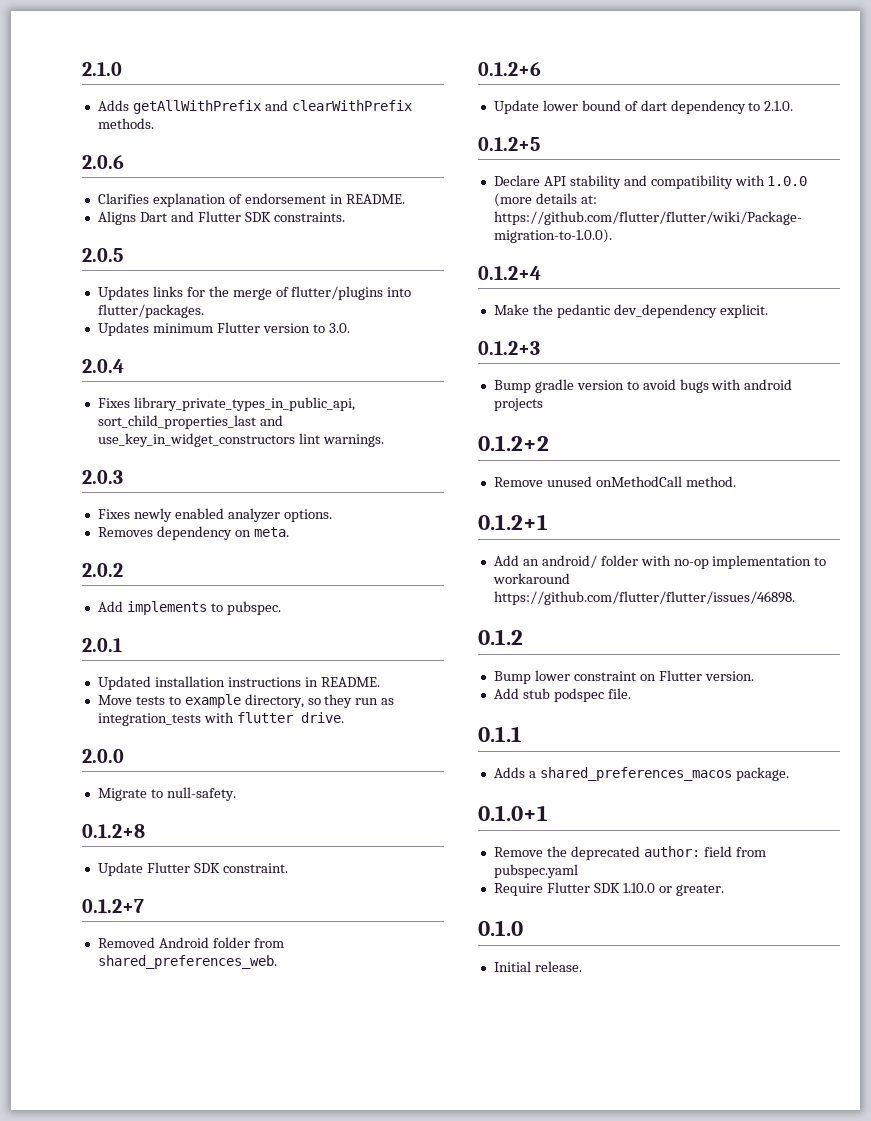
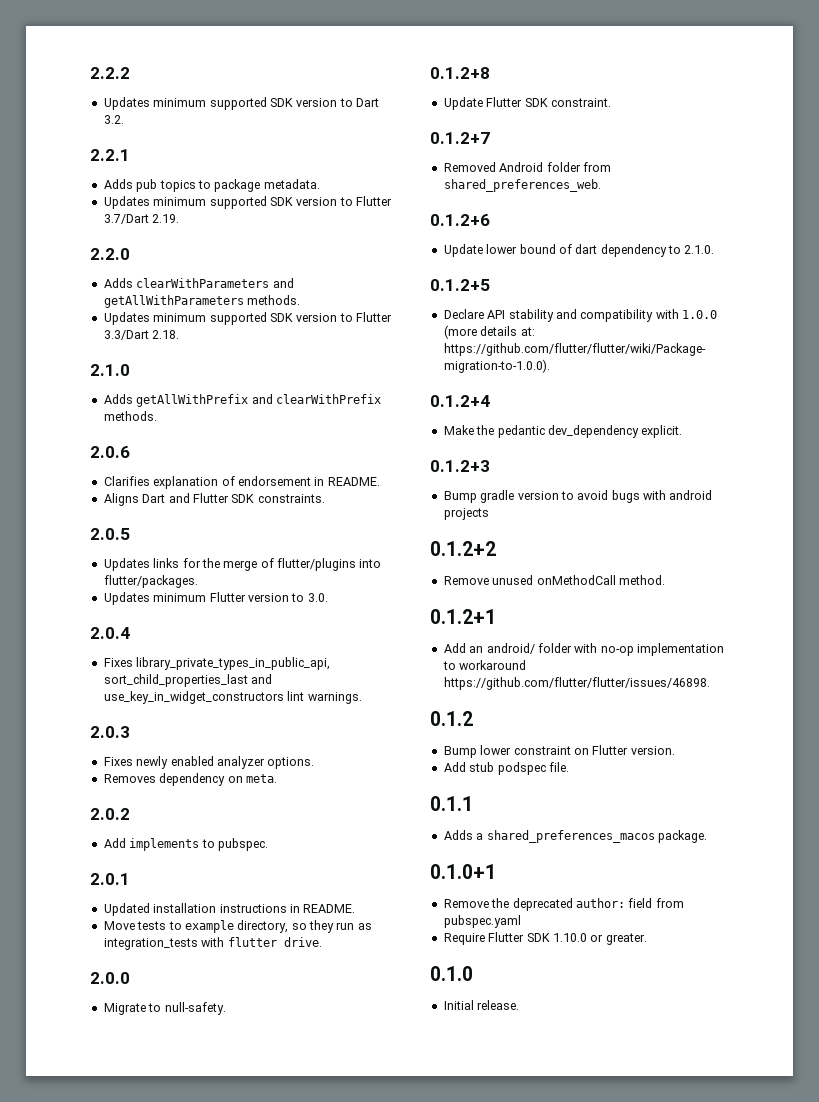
(82, 69) none -> [90,67,130,79] [103,97,379,110] [103,115,124,124] [90,149,130,161] [103,179,320,192] [103,196,392,209] [103,214,180,224] [90,248,130,260] [103,278,294,288] [103,295,301,308] [103,312,392,325] [103,330,180,340] 2.2.2 // Updates minimum supported SDK version to Dart 3.2. // 2.2.1 // Adds pub topics to package metadata. // Updates minimum supported SDK version to Flutter 3.7/Dart 2.19. // 2.2.0 // Adds clearWithParameters and getAllWithParameters methods. // Updates minimum supported SDK version to Flutter 3.3/Dart 2.18. //

